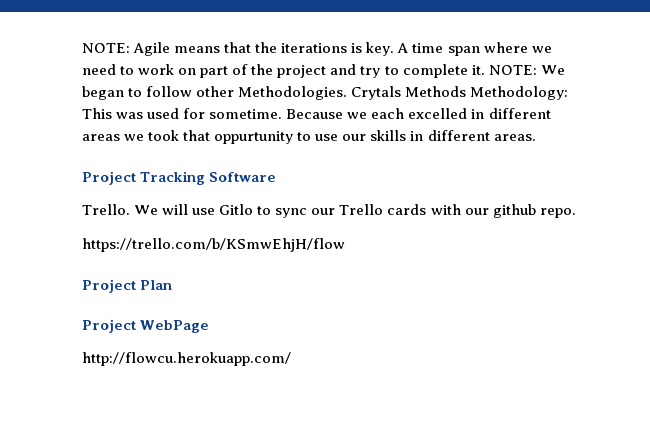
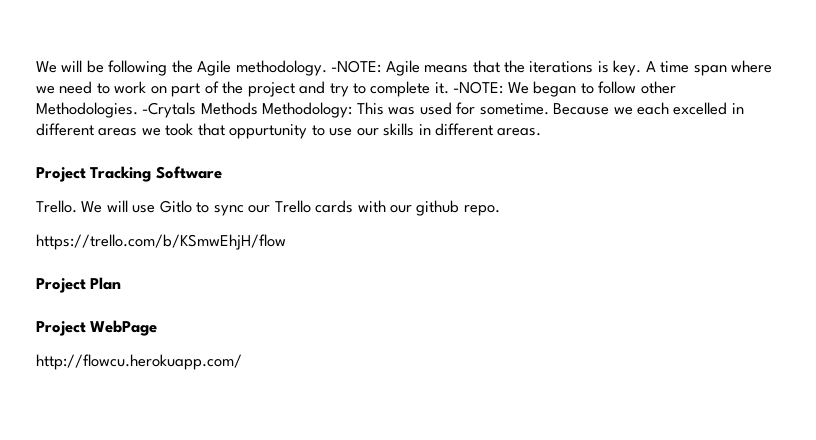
[82,43,130,53] NOTE: -> [36,60,382,76] We will be following the Agile methodology. -NOTE:
[488,65,537,75] NOTE: -> [453,81,504,94] -NOTE:
[351,86,402,100] Crytals -> [142,102,197,118] -Crytals

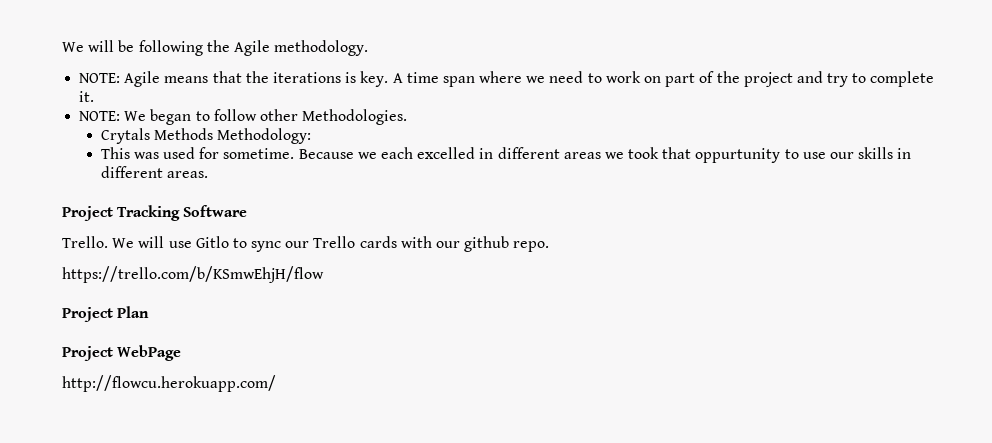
[331,60,382,73] -NOTE: -> [79,73,121,83] // NOTE:
[453,81,504,94] -NOTE: -> [79,111,121,121] // NOTE:
[142,102,197,118] -Crytals -> [100,128,150,144] // Crytals
(353, 110) none -> (312, 136) //

